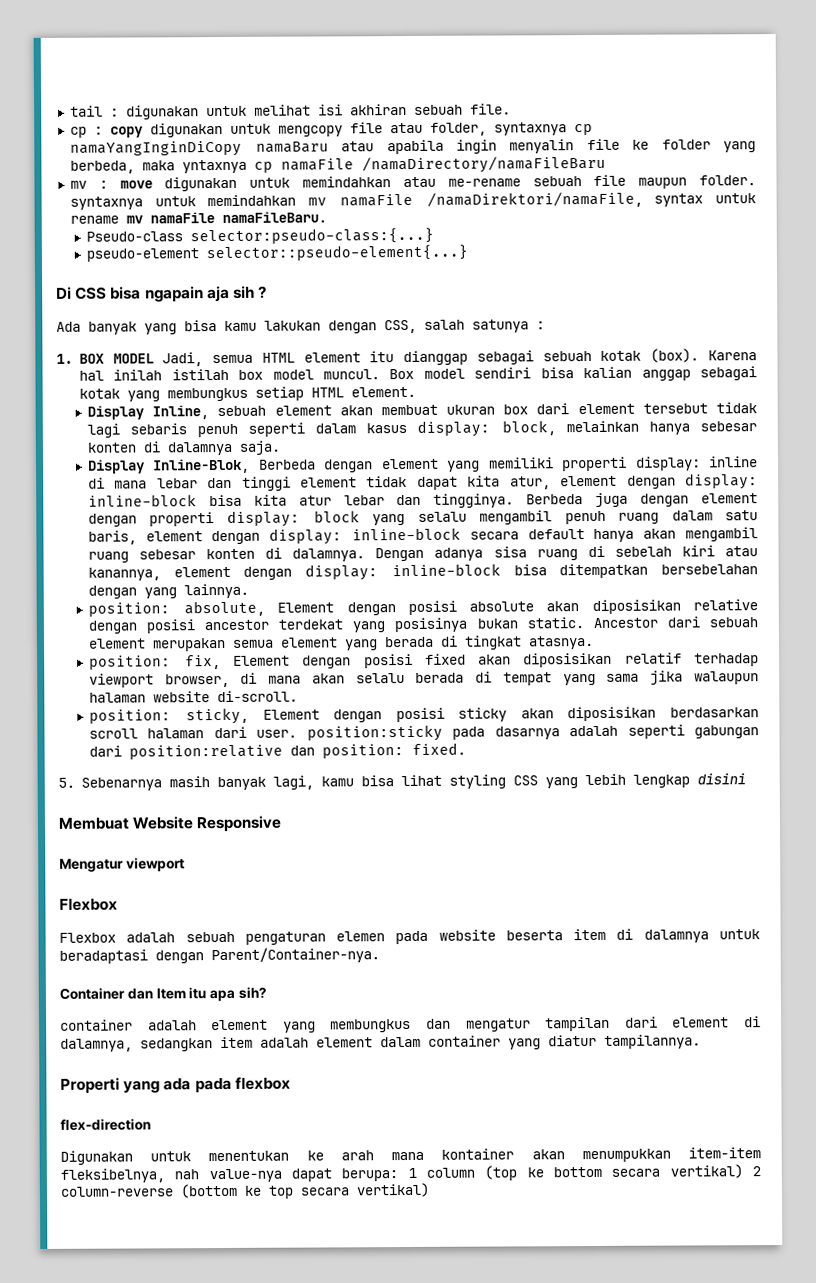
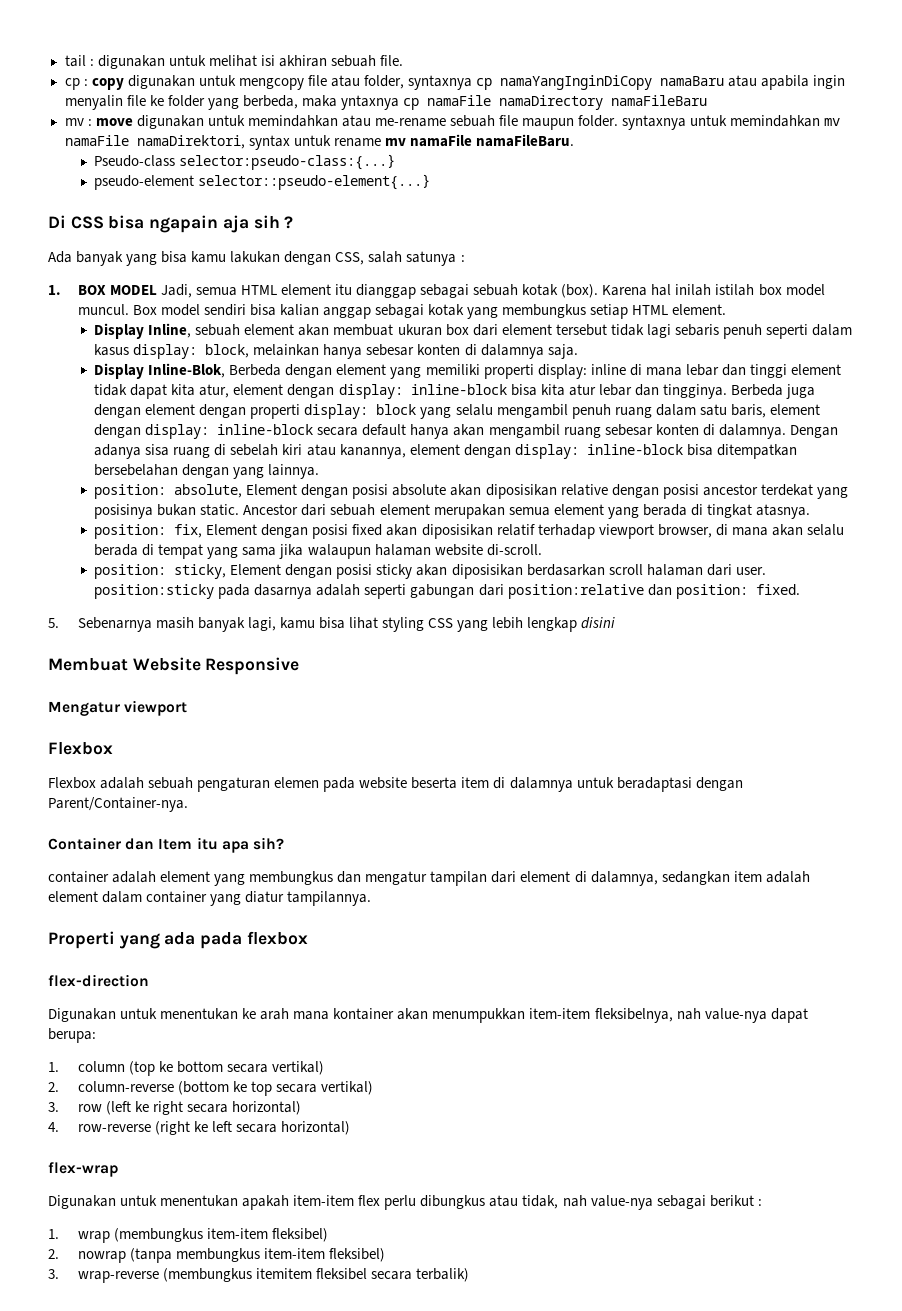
[361,155,606,174] /namaDirectory/namaFileBaru -> [498,95,707,110] namaDirectory namaFileBaru
[426,191,643,208] /namaDirektori/namaFile, -> [136,135,245,149] namaDirektori,
[407,1167,417,1179] 1 -> [48,1062,59,1072] // 1.
[752,1166,761,1177] 2 -> [48,1082,59,1092] // 2.
(430, 1190) none -> [48,1101,301,1115] [48,1121,350,1135] [48,1162,118,1177] [48,1195,762,1210] [48,1228,328,1243] [48,1248,385,1263] [48,1268,469,1283] // 3. row (left ke right secara horizontal) // 4. row-reverse (right ke left secara horizontal) // flex-wrap // Digunakan untuk menentukan apakah item-item flex perlu dibungkus atau tidak, nah value-nya sebagai berikut : // 1. wrap (membungkus item-item fleksibel) // 2. nowrap (tanpa membungkus item-item fleksibel) // 3. wrap-reverse (membungkus itemitem fleksibel secara terbalik)

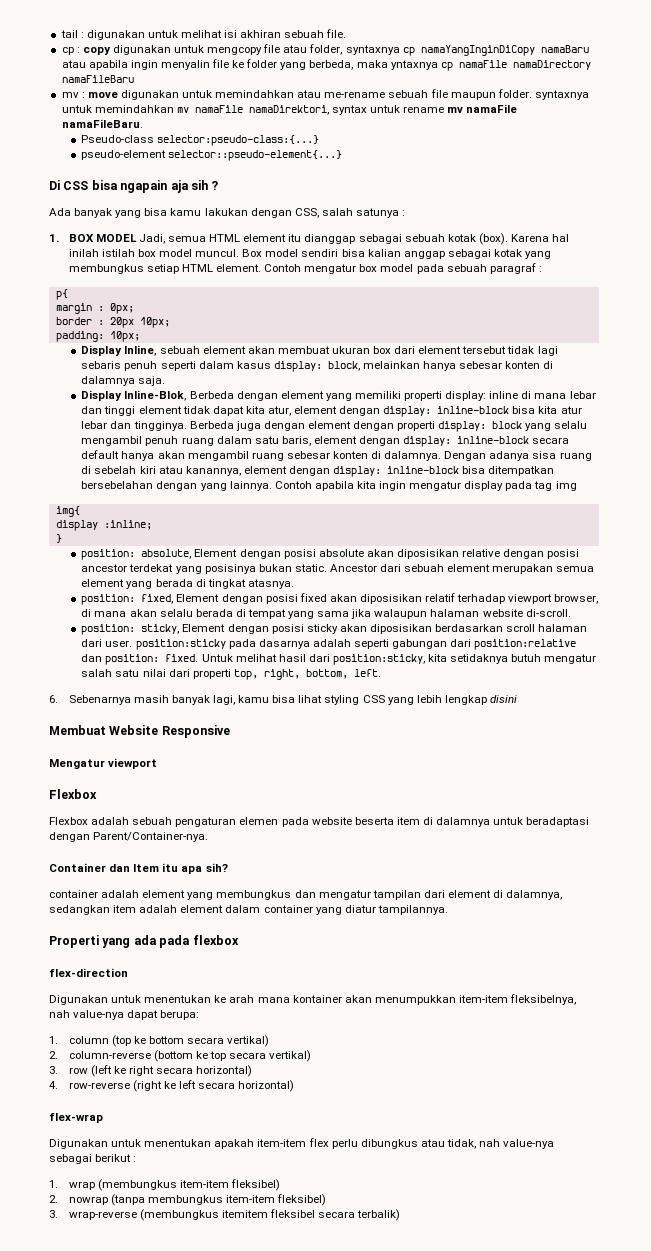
(727, 309) none -> [264,263,542,274] [55,289,68,300] [55,303,134,314] [55,317,170,328] [55,331,140,342] Contoh mengatur box model pada sebuah paragraf : // p{ // margin : 0px; // border : 20px 10px; // padding: 10px;
(320, 471) none -> [274,481,577,491] [55,506,80,517] [55,520,152,531] [55,534,62,543] Contoh apabila kita ingin mengatur display pada tag img // img{ // display :inline; // }
[174,524,203,538] fix, -> [141,594,174,604] fixed,
[48,618,59,628] // 5. -> [201,654,597,665] [81,669,381,680] [49,695,58,703] Untuk melihat hasil dari position:sticky, kita setidaknya butuh mengatur salah satu nilai dari properti top, right, bottom, left. // 6.

